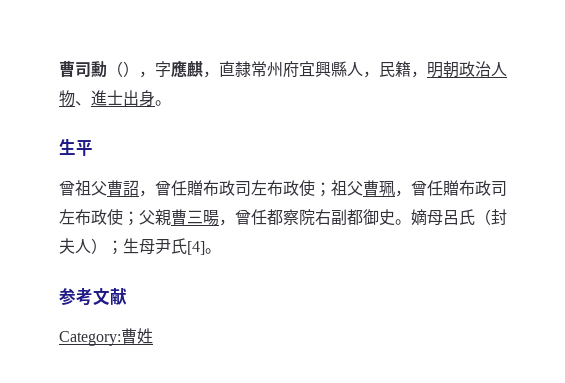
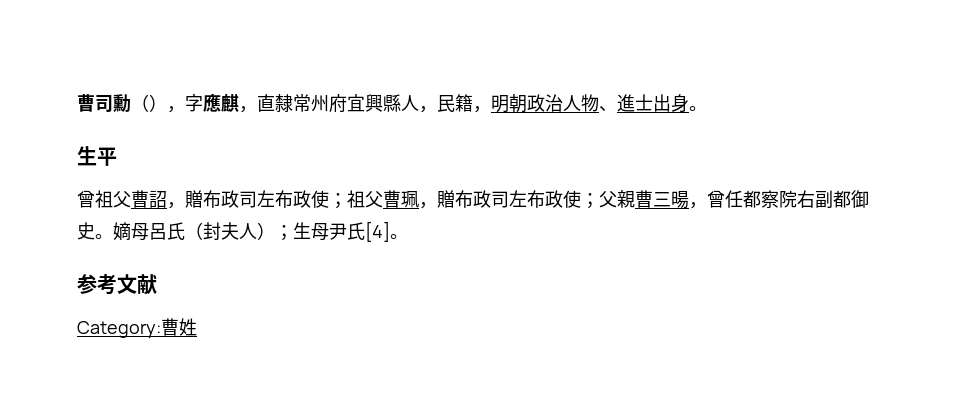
[155,180,187,196] 曾任 -> (185, 205) none
[411,180,443,196] 曾任 -> (437, 205) none

